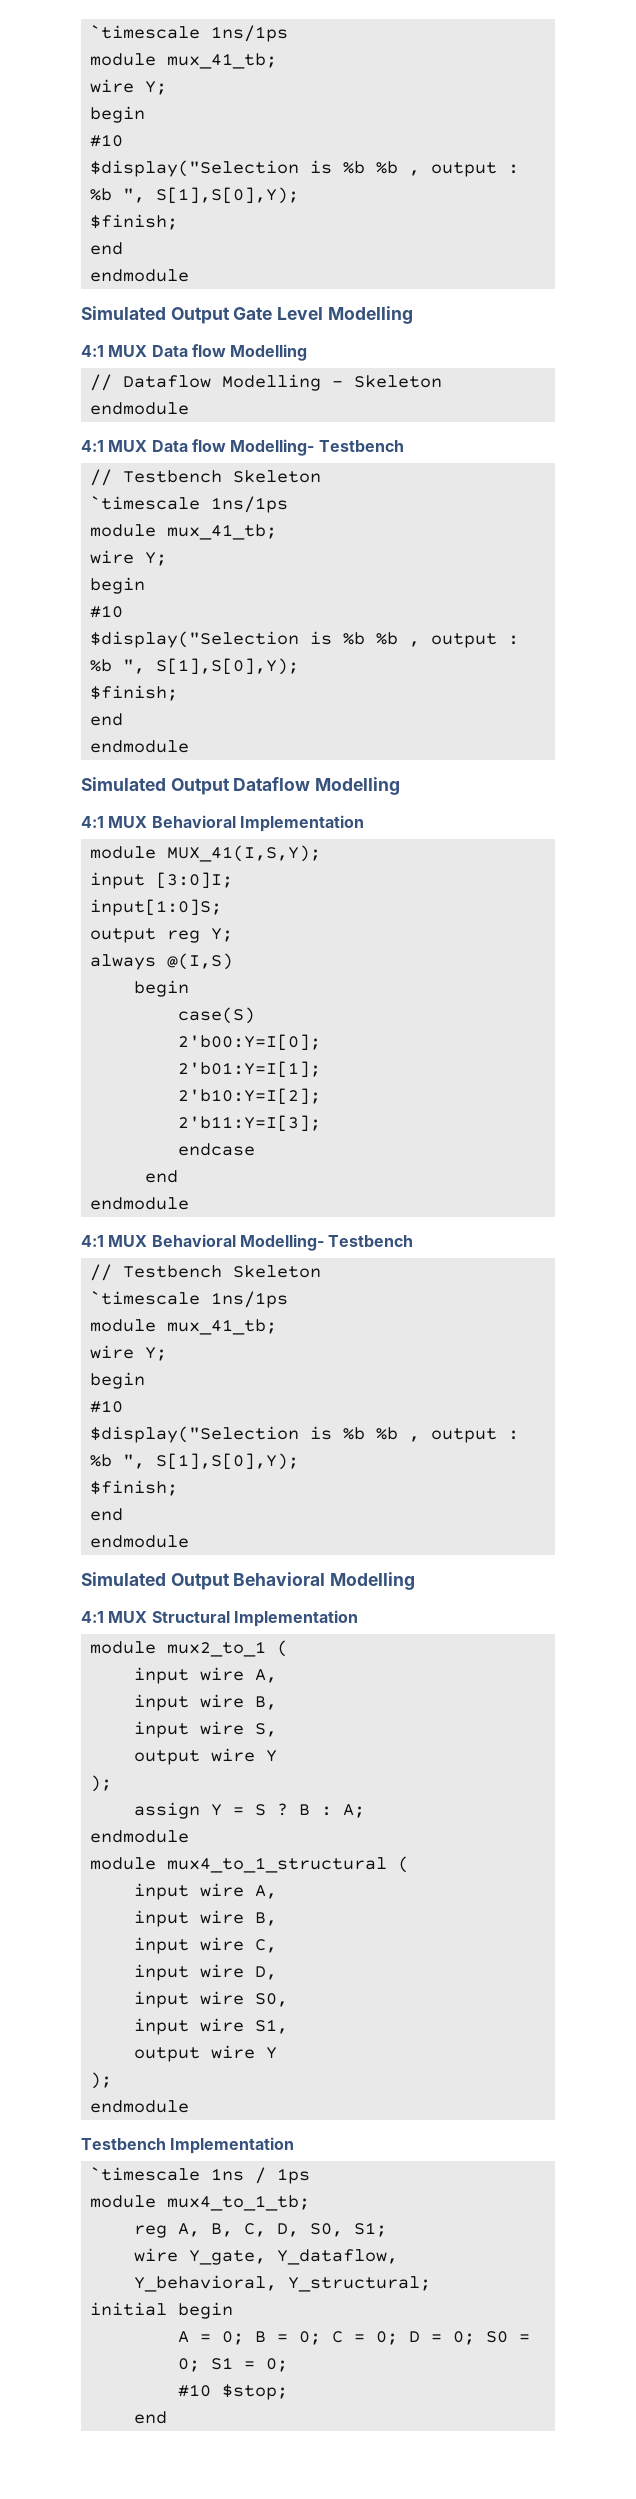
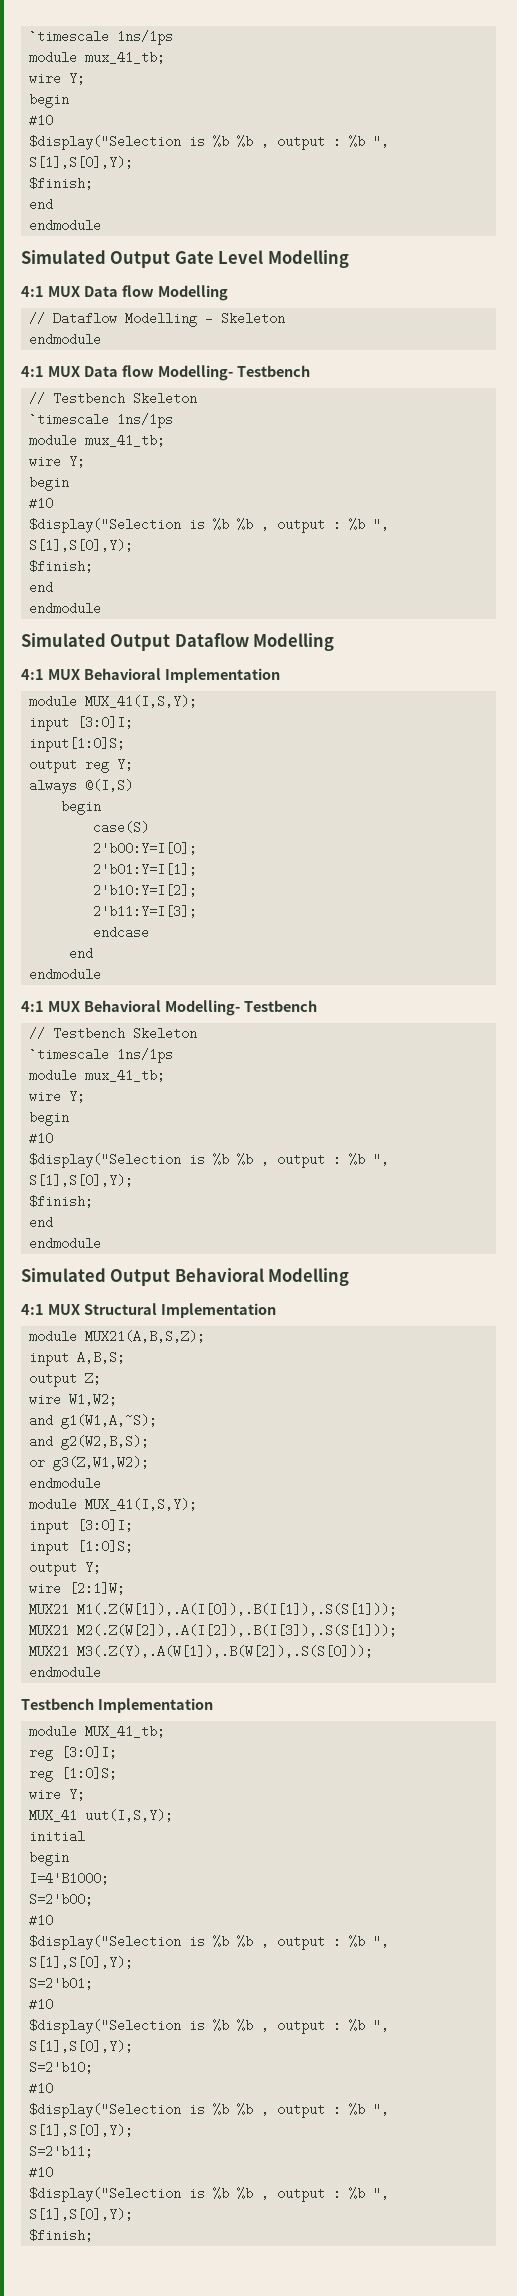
[167,1640,288,1657] [134,1667,277,1684] [134,1694,277,1711] [134,1721,277,1738] [134,1748,277,1765] [90,1775,112,1792] [134,1802,365,1819] mux2_to_1 ( // input wire A, // input wire B, // input wire S, // output wire Y // ); // assign Y = S ? B : A; -> [84,1330,205,1343] [28,1351,125,1366] [28,1372,101,1387] [28,1393,117,1406] [28,1414,157,1429] [28,1435,149,1450] [28,1456,149,1471] MUX21(A,B,S,Z); // input A,B,S; // output Z; // wire W1,W2; // and g1(W1,A,~S); // and g2(W2,B,S); // or g3(Z,W1,W2);
[167,1856,409,1873] [134,1883,277,1900] [134,1910,277,1927] [134,1937,277,1954] [134,1964,277,1981] [134,1991,288,2008] [134,2018,288,2035] [134,2045,277,2062] [90,2072,112,2089] mux4_to_1_structural ( // input wire A, // input wire B, // input wire C, // input wire D, // input wire S0, // input wire S1, // output wire Y // ); -> [84,1498,197,1511] [28,1519,133,1534] [28,1540,133,1555] [28,1561,101,1576] [28,1582,125,1595] [28,1603,397,1616] [28,1624,397,1637] [28,1645,373,1658] MUX_41(I,S,Y); // input [3:0]I; // input [1:0]S; // output Y; // wire [2:1]W; // MUX21 M1(.Z(W[1]),.A(I[0]),.B(I[1]),.S(S[1])); // MUX21 M2(.Z(W[2]),.A(I[2]),.B(I[3]),.S(S[1])); // MUX21 M3(.Z(Y),.A(W[1]),.B(W[2]),.S(S[0]));
[90,2167,310,2184] [90,2195,310,2211] [134,2222,387,2238] [134,2248,398,2265] [134,2275,431,2292] // `timescale 1ns / 1ps // module mux4_to_1_tb; // reg A, B, C, D, S0, S1; // wire Y_gate, Y_dataflow, Y_behavioral, Y_structural; -> [28,1725,165,1738] [28,1746,117,1761] [28,1767,117,1782] [28,1788,85,1801] [28,1809,173,1822] // module MUX_41_tb; // reg [3:0]I; // reg [1:0]S; // wire Y; // MUX_41 uut(I,S,Y);
[178,2302,233,2319] [178,2331,530,2345] [178,2357,288,2372] [178,2384,288,2400] [134,2411,167,2424] begin // A = 0; B = 0; C = 0; D = 0; S0 = 0; S1 = 0; // #10 $stop; // end -> [28,1851,69,1866] [28,1872,109,1885] [28,1893,93,1906] [28,1914,53,1927] [28,1935,389,1950] [28,1956,133,1969] [28,1977,93,1990] [28,1998,53,2011] [28,2019,389,2034] [28,2040,133,2053] [28,2061,93,2074] [28,2082,53,2095] [28,2103,389,2118] [28,2124,133,2137] [28,2145,93,2158] [28,2166,53,2179] [28,2187,389,2202] [28,2208,133,2221] [28,2229,93,2242] // begin // I=4'B1000; // S=2'b00; // #10 // $display("Selection is %b %b , output : %b ", S[1],S[0],Y); // S=2'b01; // #10 // $display("Selection is %b %b , output : %b ", S[1],S[0],Y); // S=2'b10; // #10 // $display("Selection is %b %b , output : %b ", S[1],S[0],Y); // S=2'b11; // #10 // $display("Selection is %b %b , output : %b ", S[1],S[0],Y); // $finish;

